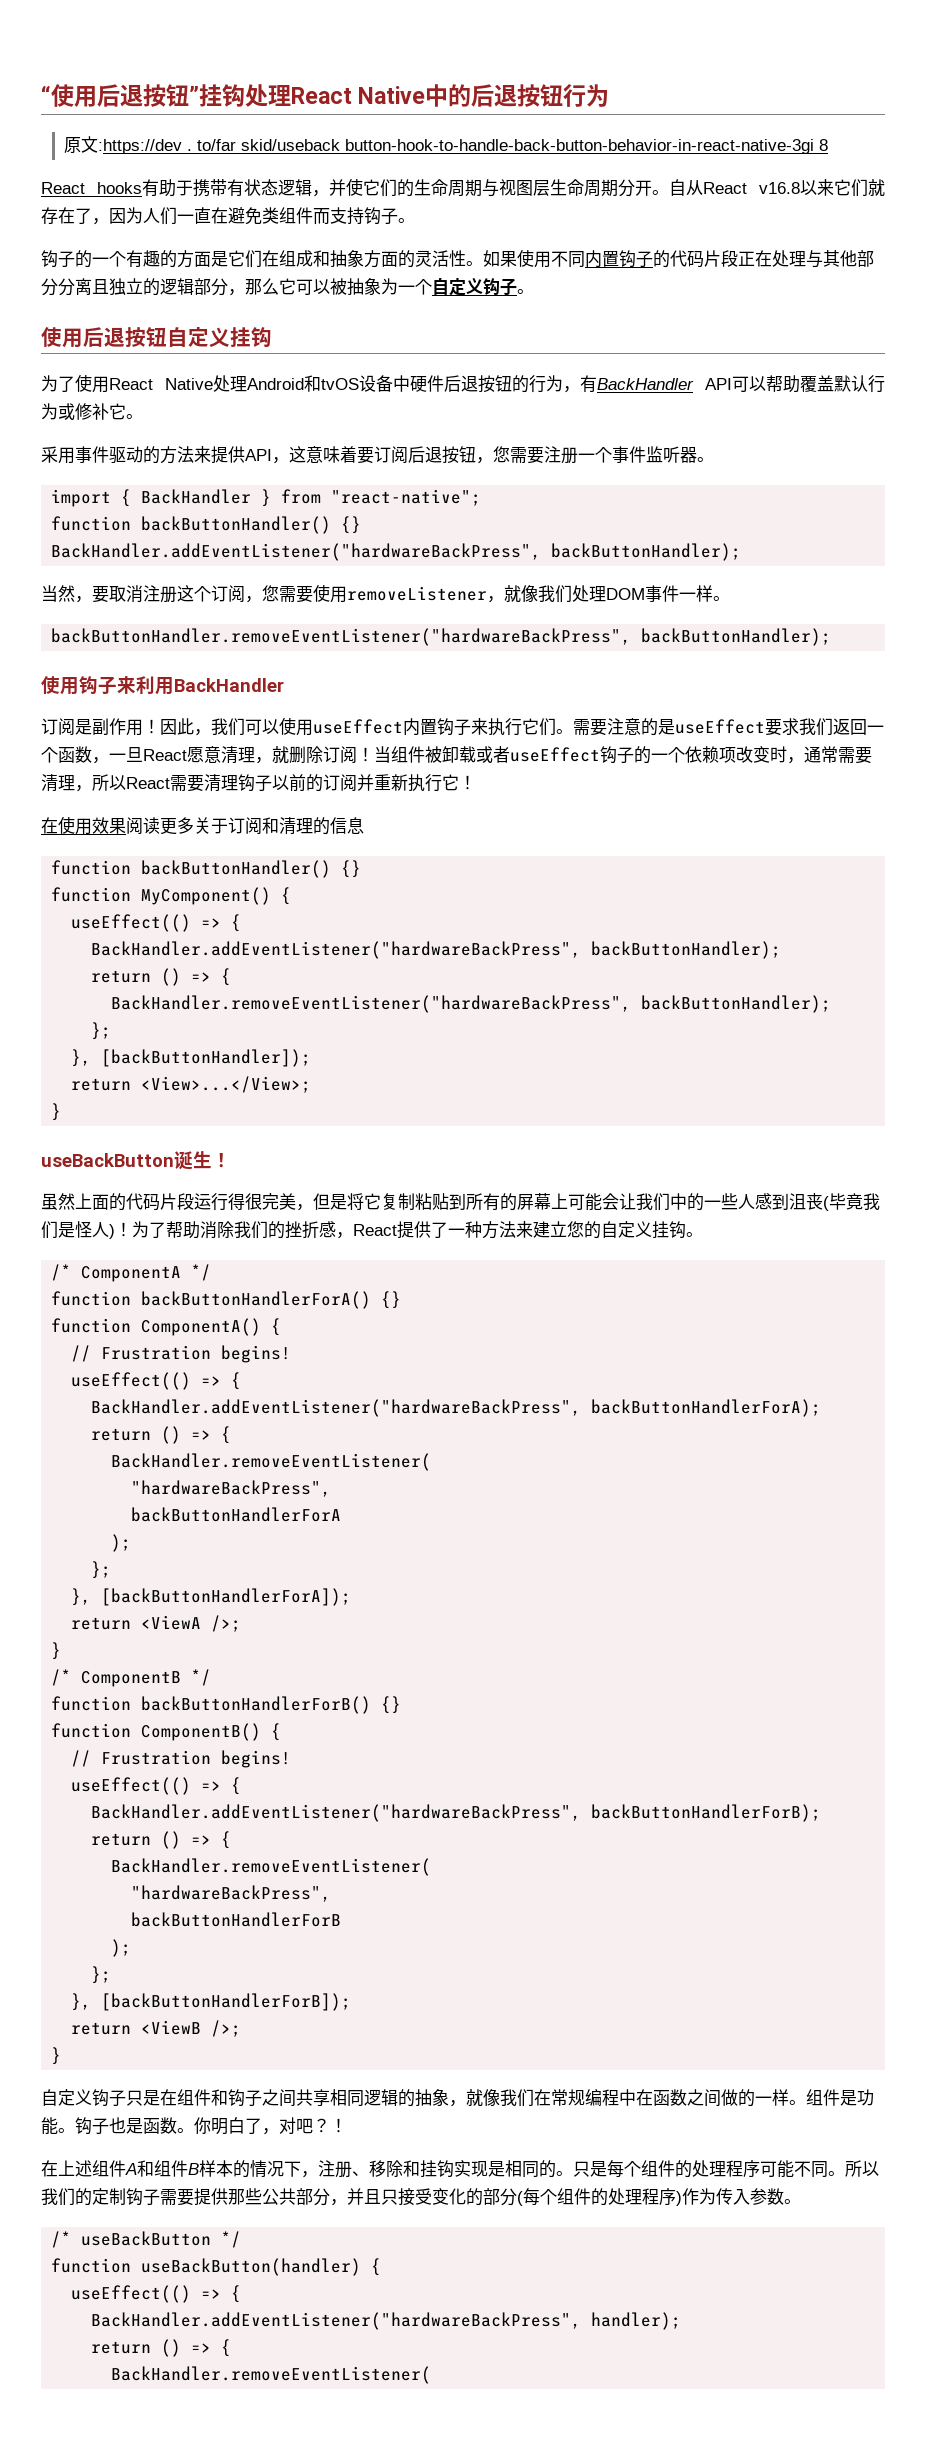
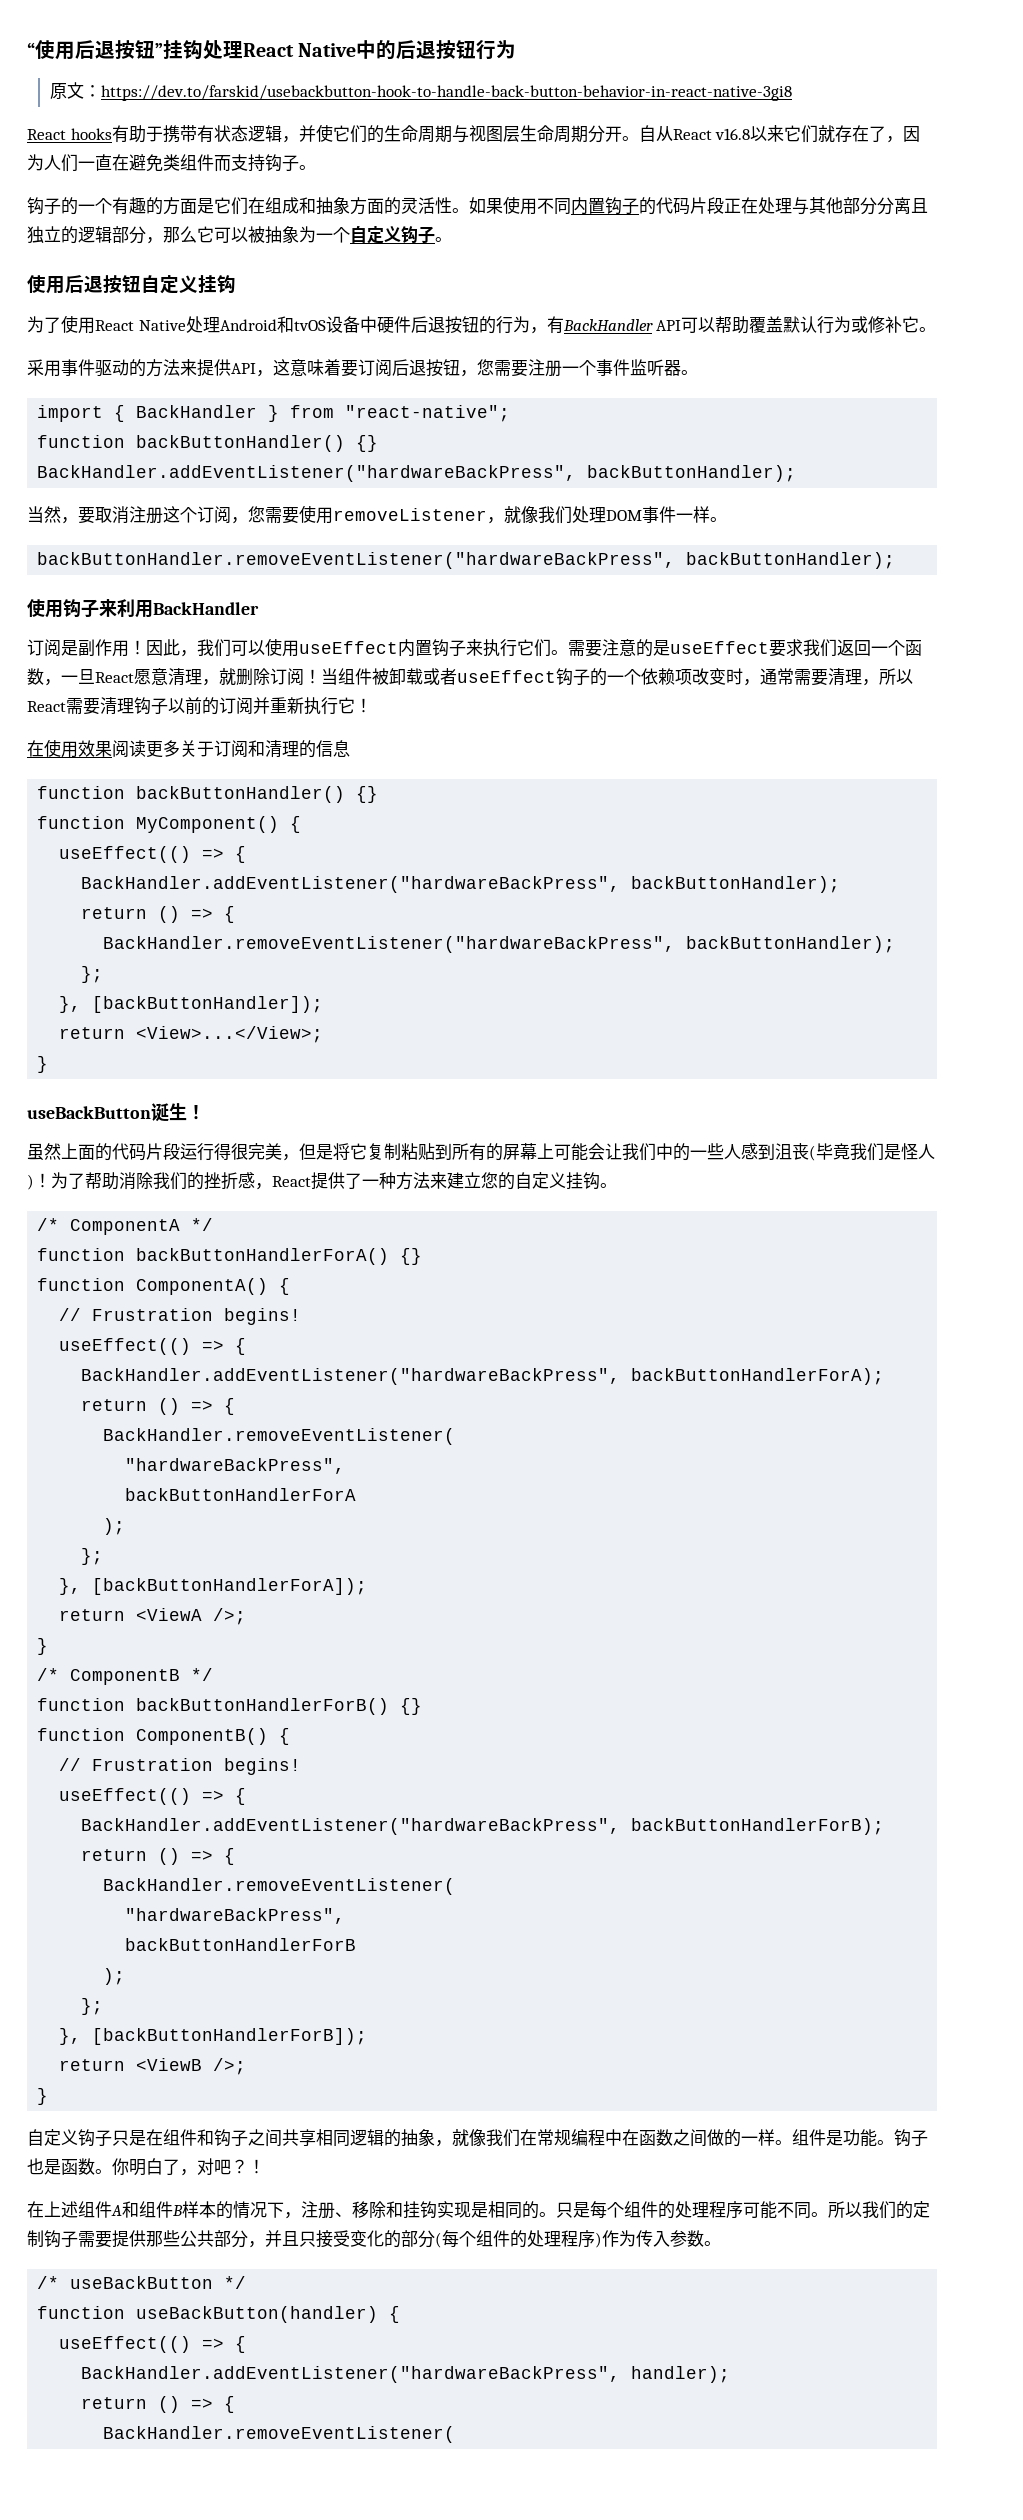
[98,139,829,154] :https://dev . to/far skid/useback button-hook-to-handle-back-button-behavior-in-react-native-3gi 8 -> [83,85,792,101] ：https://dev.to/farskid/usebackbutton-hook-to-handle-back-button-behavior-in-react-native-3gi8

